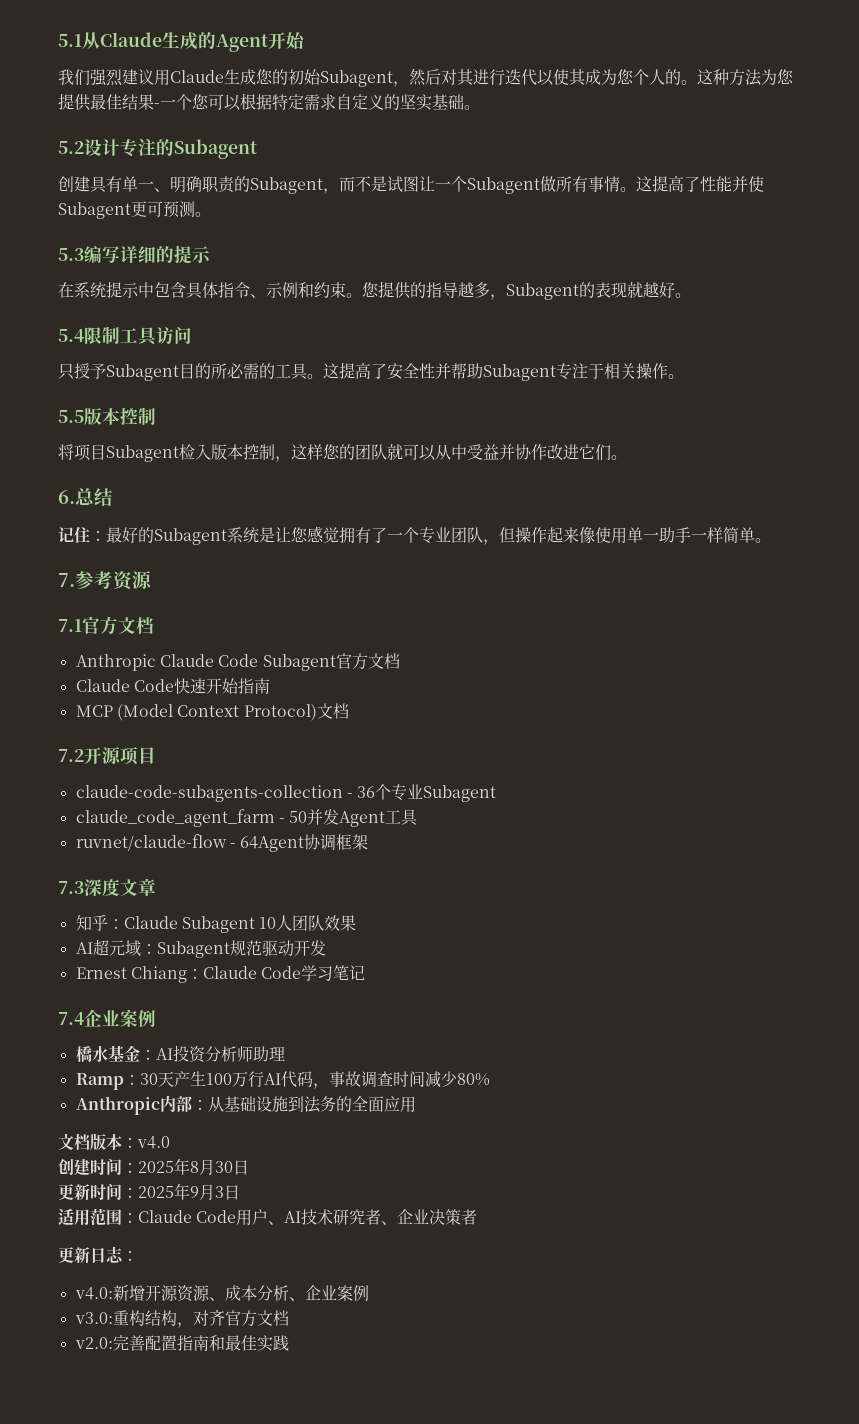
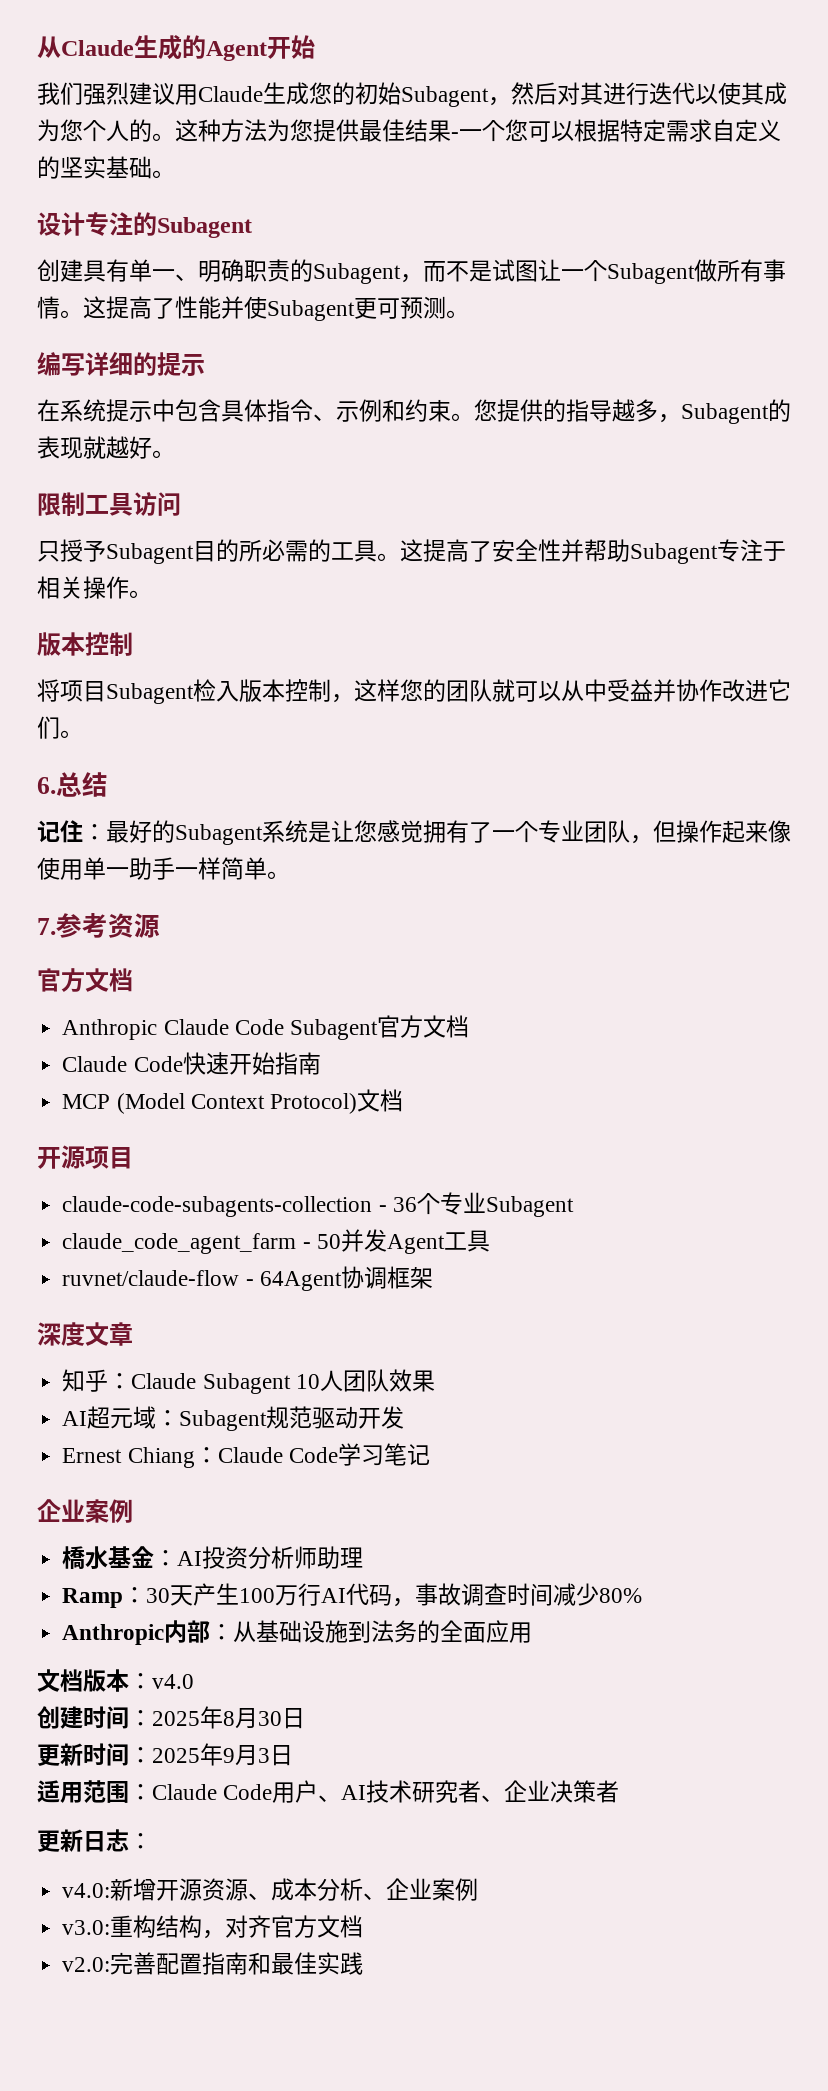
[58,34,82,47] 5.1 -> (37, 47) none
[58,141,84,154] 5.2 -> (175, 174) none
[58,248,84,261] 5.3 -> (469, 314) none
[58,329,84,342] 5.4 -> (175, 454) none
[58,410,84,423] 5.5 -> (152, 594) none
[58,619,82,632] 7.1 -> (160, 925) none
[58,749,84,762] 7.2 -> (403, 1100) none
[58,881,84,894] 7.3 -> (433, 1278) none
[58,1012,84,1025] 7.4 -> (430, 1454) none

